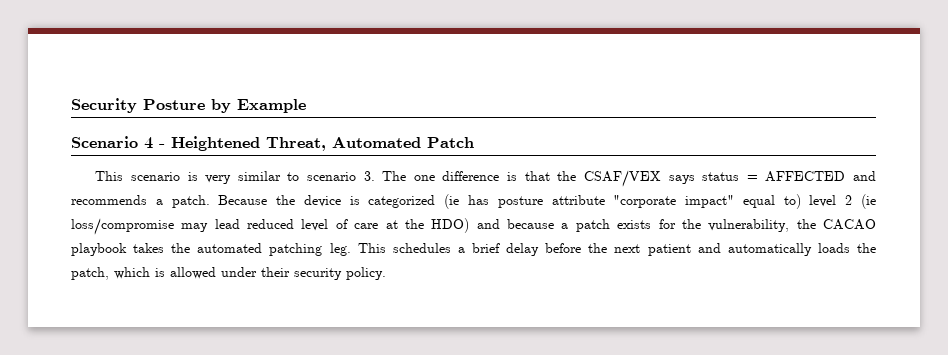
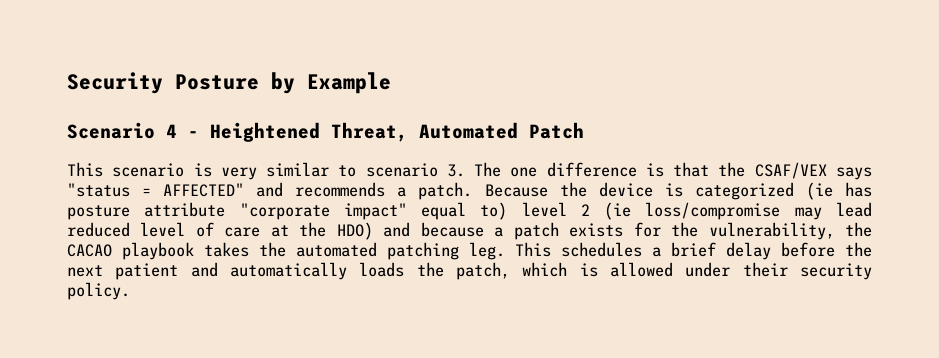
[702,171,846,182] status = AFFECTED -> [67,183,245,197] "status = AFFECTED"

